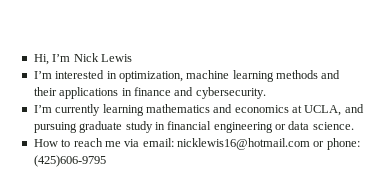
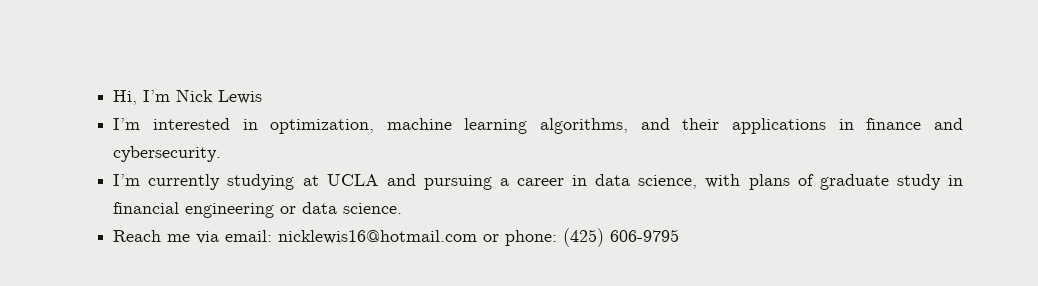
[276,70,318,79] methods -> [540,118,629,134] algorithms,
[102,104,364,116] [33,122,77,133] learning mathematics and economics at UCLA, and pursuing -> [227,174,814,190] studying at UCLA and pursuing a career in data science, with plans of
[33,138,103,147] How to reach -> [113,230,162,242] Reach
[33,155,106,167] (425)606-9795 -> [563,228,680,247] (425) 606-9795

